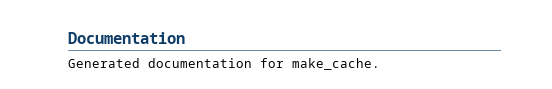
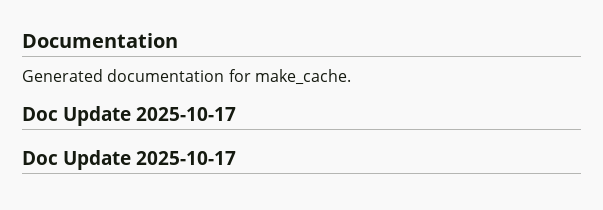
(380, 64) none -> [22,106,236,126] [22,150,236,170] // Doc Update 2025-10-17 // Doc Update 2025-10-17

